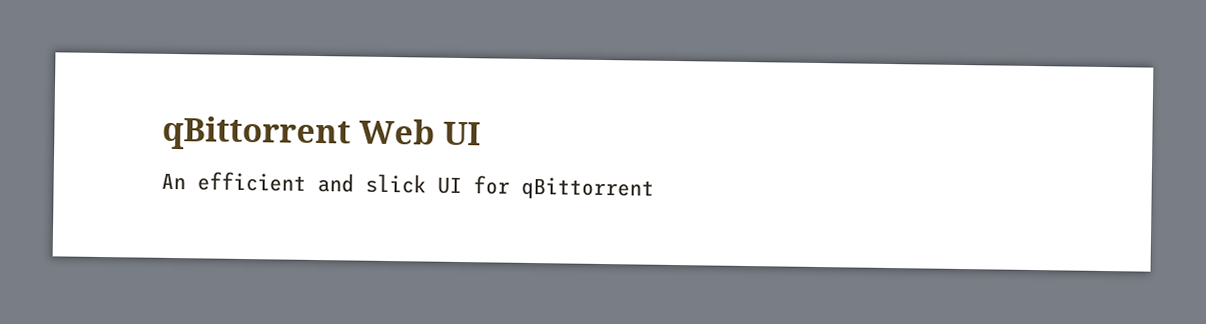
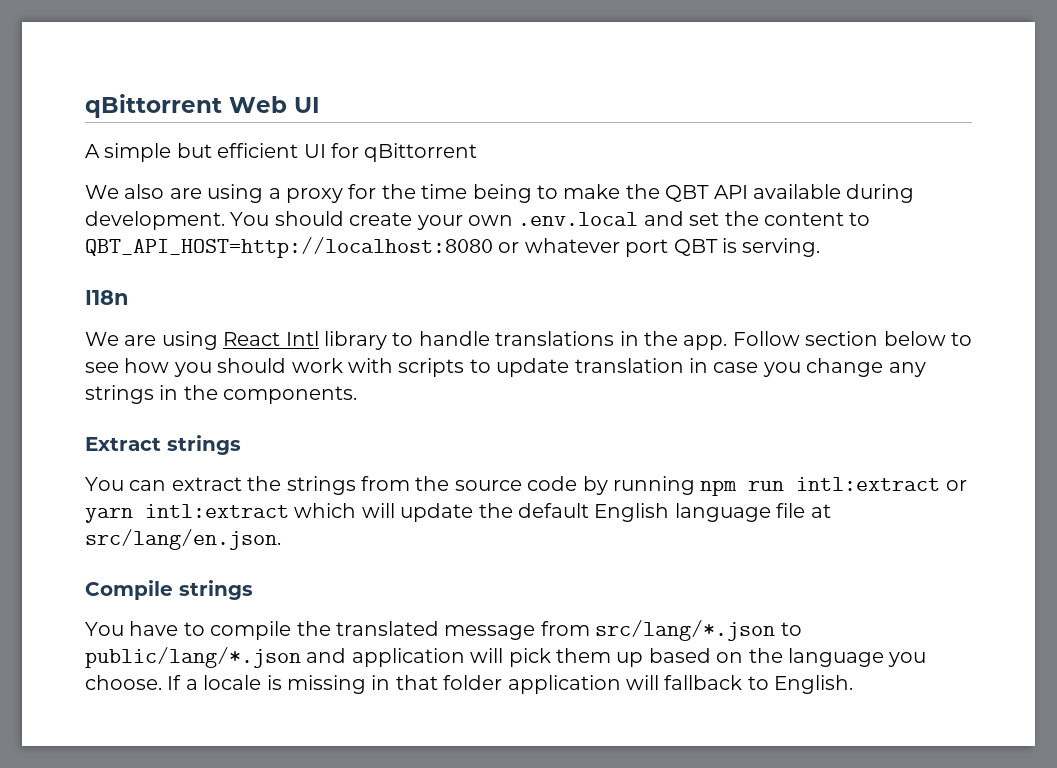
[161,171,426,194] An efficient and slick -> [85,143,299,162] A simple but efficient
(654, 188) none -> [85,184,915,203] [85,211,871,230] [85,237,821,258] [85,290,129,305] [85,331,972,350] [85,358,926,377] [85,385,358,404] [85,435,241,455] [85,476,967,496] [85,503,831,523] [85,529,281,550] [85,580,253,600] [85,620,802,641] [85,647,927,668] [85,675,854,694] // We also are using a proxy for the time being to make the QBT API available during development. You should create your own .env.local and set the content to QBT_API_HOST=http://localhost:8080 or whatever port QBT is serving. // I18n // We are using React Intl library to handle translations in the app. Follow section below to see how you should work with scripts to update translation in case you change any strings in the components. // Extract strings // You can extract the strings from the source code by running npm run intl:extract or yarn intl:extract which will update the default English language file at src/lang/en.json. // Compile strings // You have to compile the translated message from src/lang/*.json to public/lang/*.json and application will pick them up based on the language you choose. If a locale is missing in that folder application will fallback to English.

